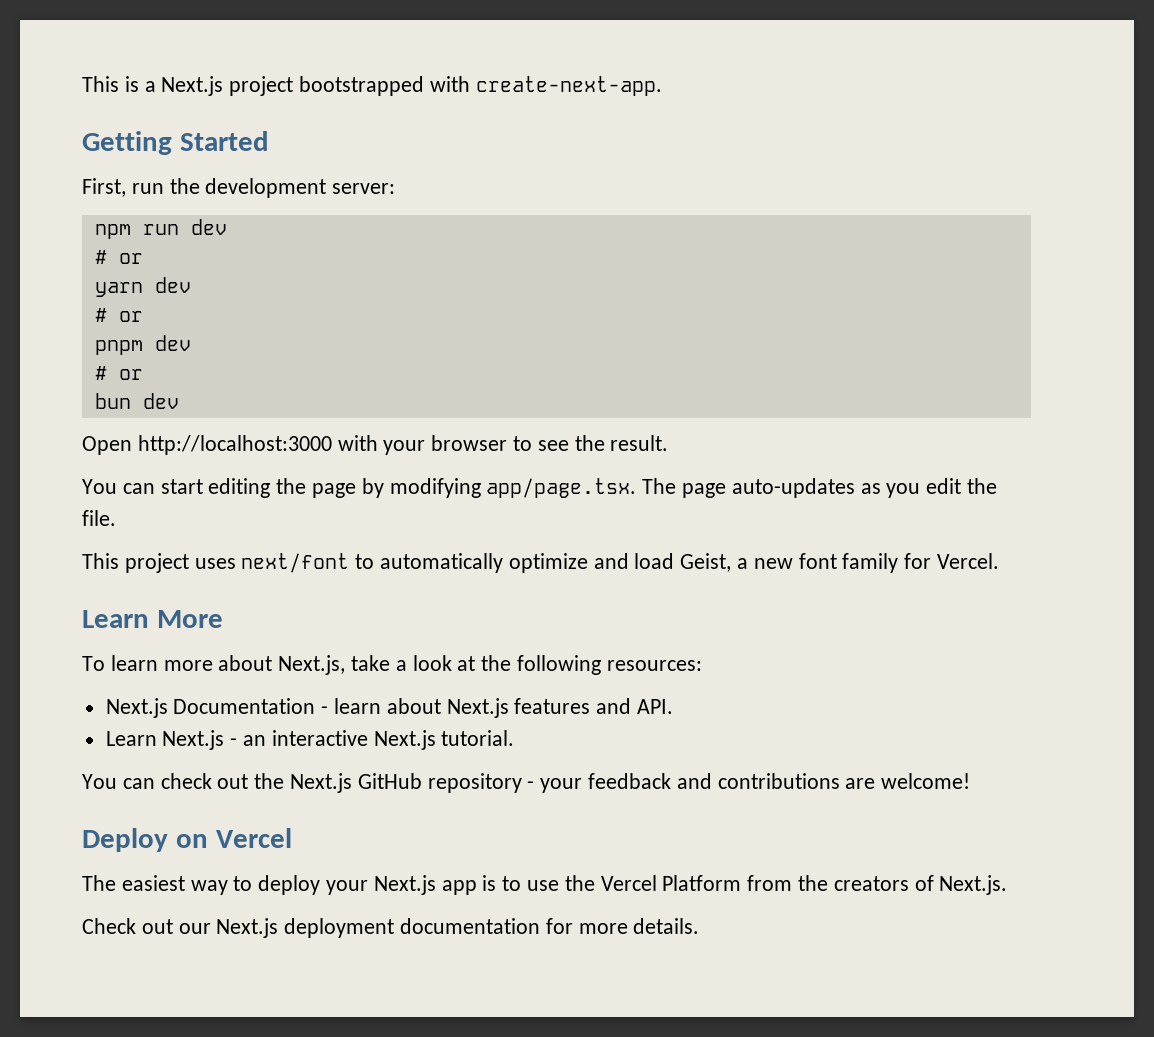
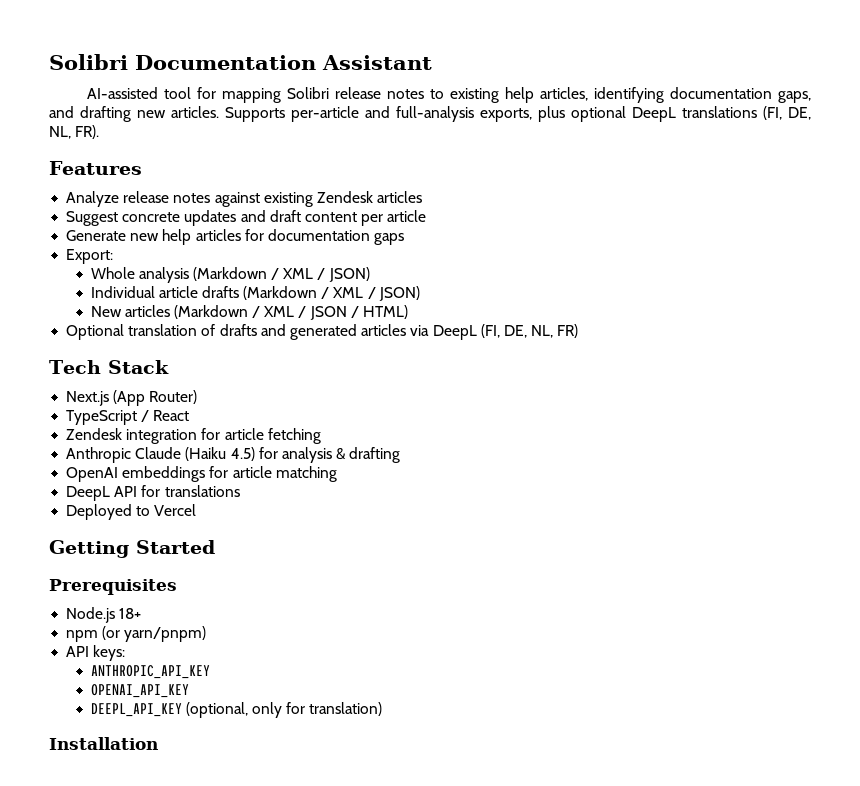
[82,76,662,96] [82,131,269,155] [82,178,396,198] [94,219,227,239] [94,250,143,264] [94,277,191,297] [94,308,143,322] [94,335,191,355] [94,366,143,380] [94,393,179,409] [82,435,669,455] [82,478,998,498] [82,510,116,526] [82,553,1000,573] [82,610,223,628] [82,655,702,675] [105,698,674,718] [105,730,515,750] [82,773,971,793] [82,828,292,852] [82,875,1008,895] [82,918,700,938] This is a Next.js project bootstrapped with create-next-app. // Getting Started // First, run the development server: // npm run dev // # or // yarn dev // # or // pnpm dev // # or // bun dev // Open http://localhost:3000 with your browser to see the result. // You can start editing the page by modifying app/page.tsx. The page auto-updates as you edit the file. // This project uses next/font to automatically optimize and load Geist, a new font family for Vercel. // Learn More // To learn more about Next.js, take a look at the following resources: // Next.js Documentation - learn about Next.js features and API. // Learn Next.js - an interactive Next.js tutorial. // You can check out the Next.js GitHub repository - your feedback and contributions are welcome! // Deploy on Vercel // The easiest way to deploy your Next.js app is to use the Vercel Platform from the creators of Next.js. // Check out our Next.js deployment documentation for more details. -> [49,54,432,70] [86,87,811,103] [49,106,811,122] [49,125,100,139] [49,161,142,175] [66,191,423,207] [66,210,427,226] [66,229,405,245] [66,249,114,264] [90,267,370,283] [90,286,420,301] [90,305,408,320] [66,324,579,340] [49,360,169,374] [66,390,198,406] [66,410,190,425] [66,428,321,444] [66,447,401,463] [66,466,337,482] [66,485,240,501] [66,504,197,520] [49,540,215,558] [49,579,177,595] [66,607,142,623] [66,626,207,642] [66,645,126,661] [90,665,210,679] [90,684,189,698] [90,702,383,718] [49,737,158,750] Solibri Documentation Assistant // AI-assisted tool for mapping Solibri release notes to existing help articles, identifying documentation gaps, and drafting new articles. Supports per-article and full-analysis exports, plus optional DeepL translations (FI, DE, NL, FR). // Features // Analyze release notes against existing Zendesk articles // Suggest concrete updates and draft content per article // Generate new help articles for documentation gaps // Export: // Whole analysis (Markdown / XML / JSON) // Individual article drafts (Markdown / XML / JSON) // New articles (Markdown / XML / JSON / HTML) // Optional translation of drafts and generated articles via DeepL (FI, DE, NL, FR) // Tech Stack // Next.js (App Router) // TypeScript / React // Zendesk integration for article fetching // Anthropic Claude (Haiku 4.5) for analysis & drafting // OpenAI embeddings for article matching // DeepL API for translations // Deployed to Vercel // Getting Started // Prerequisites // Node.js 18+ // npm (or yarn/pnpm) // API keys: // ANTHROPIC_API_KEY // OPENAI_API_KEY // DEEPL_API_KEY (optional, only for translation) // Installation

